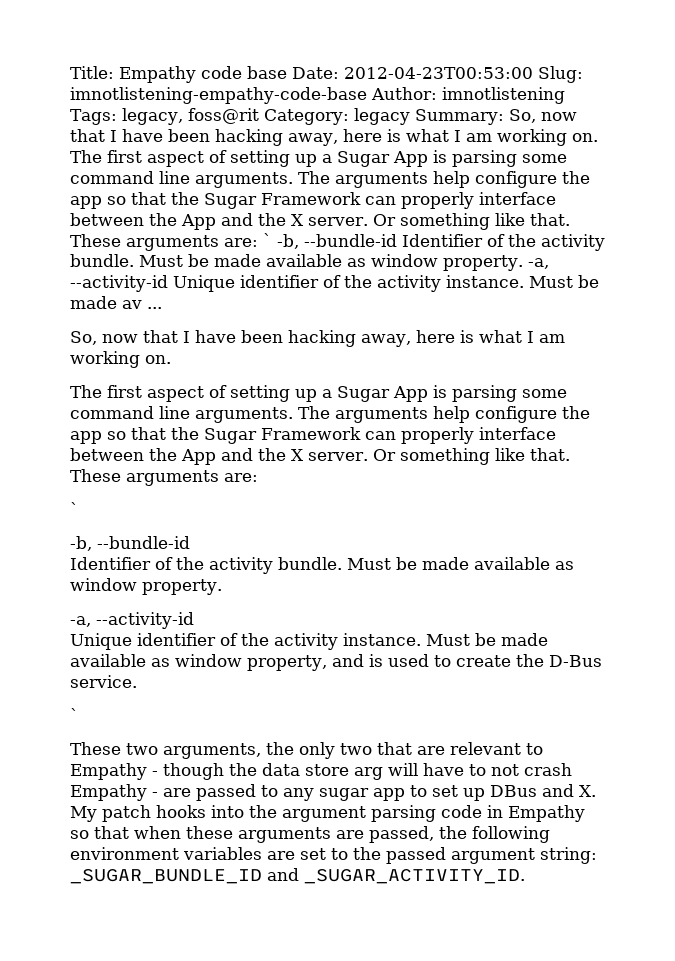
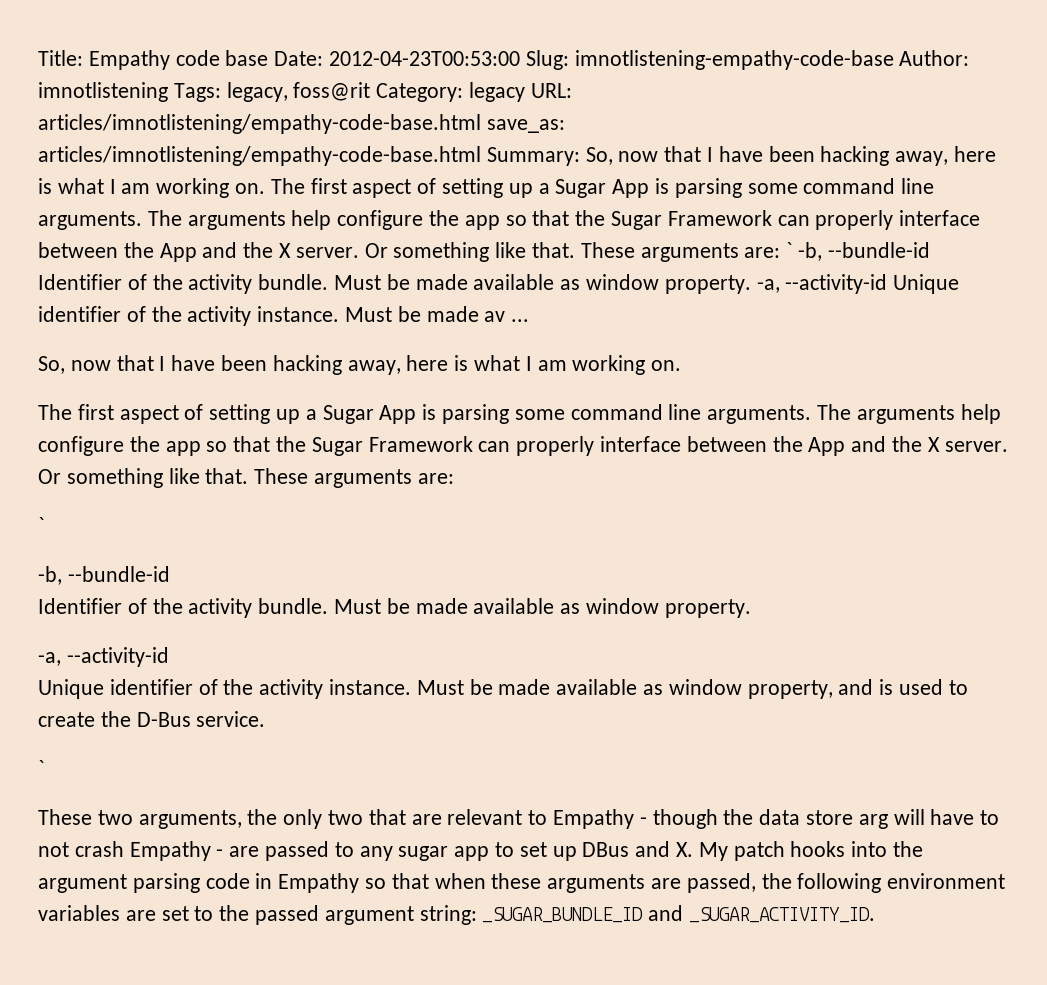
(410, 116) none -> [530,83,572,98] [38,114,565,134] [38,146,481,166] URL: articles/imnotlistening/empathy-code-base.html save_as: articles/imnotlistening/empathy-code-base.html

